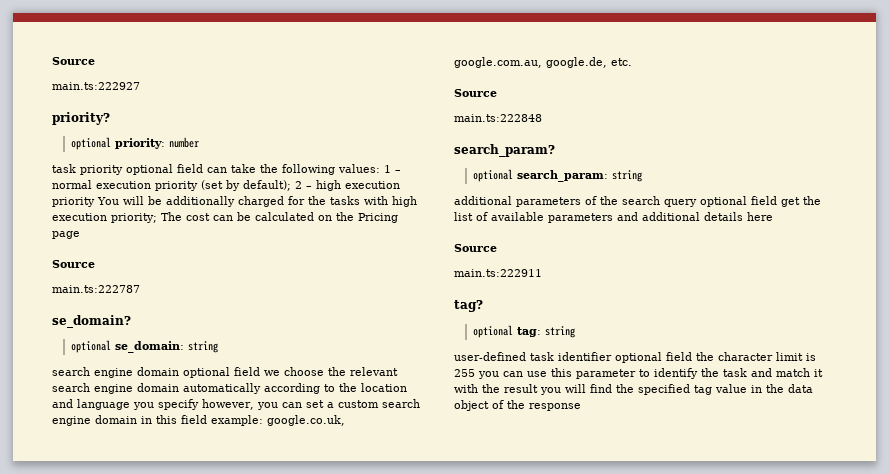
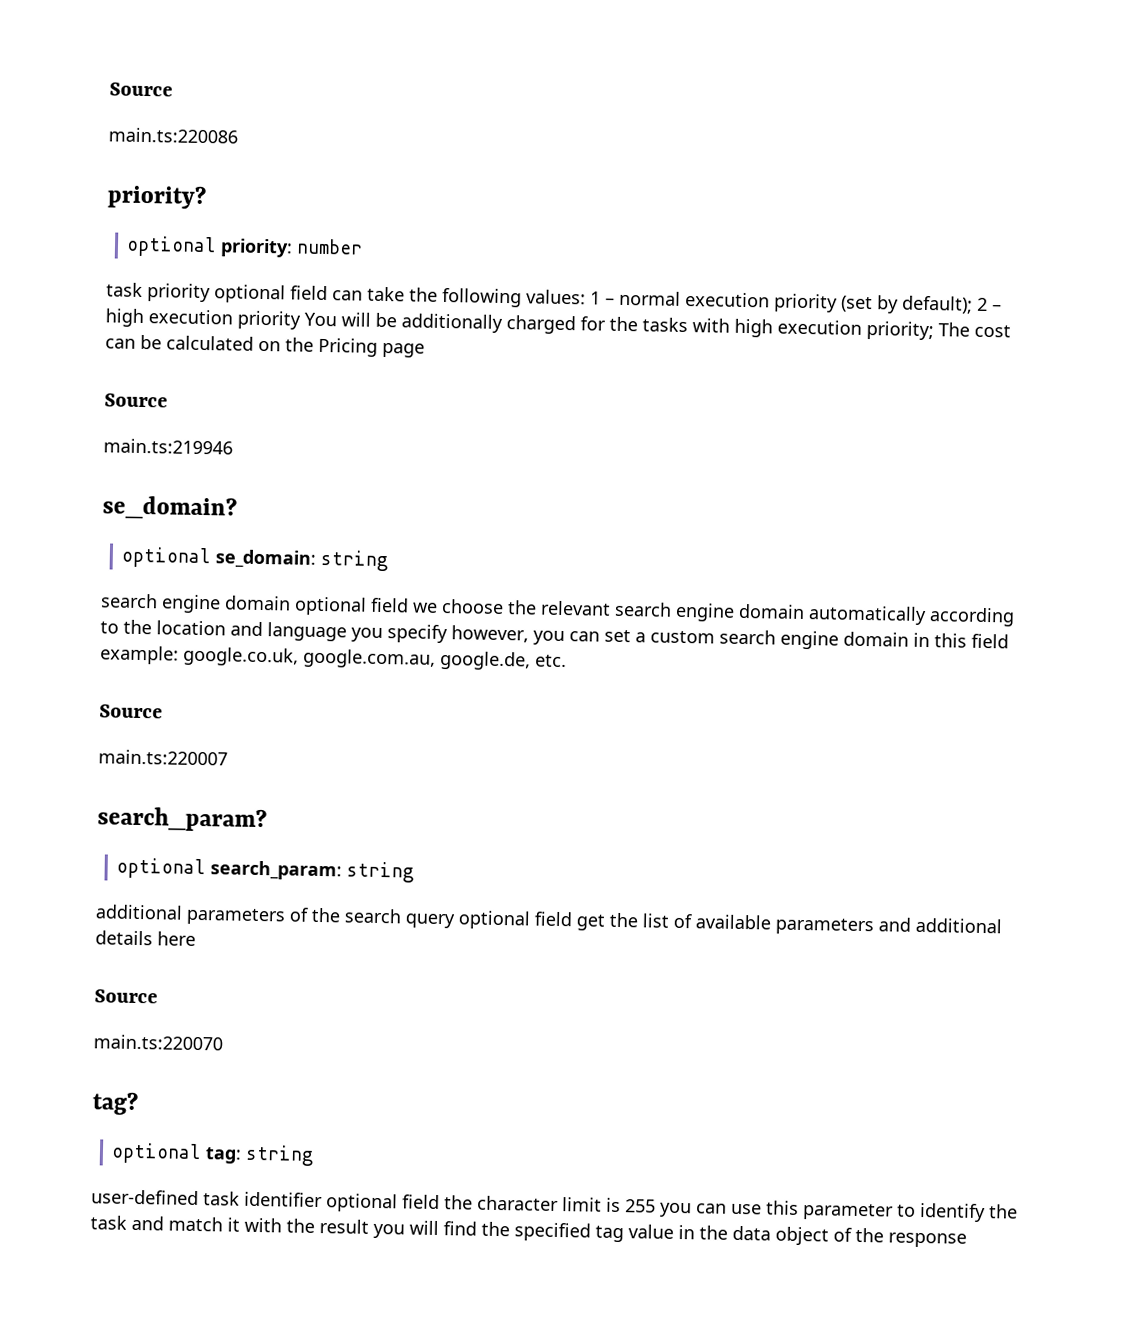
[52,57,95,65] [52,82,140,90] Source // main.ts:222927 -> [109,82,173,97] [108,127,238,144] Source // main.ts:220086
[52,285,140,293] main.ts:222787 -> [103,438,233,455] main.ts:219946
[454,114,542,122] main.ts:222848 -> [98,749,228,766] main.ts:220007
[454,269,542,277] main.ts:222911 -> [93,1034,223,1051] main.ts:220070

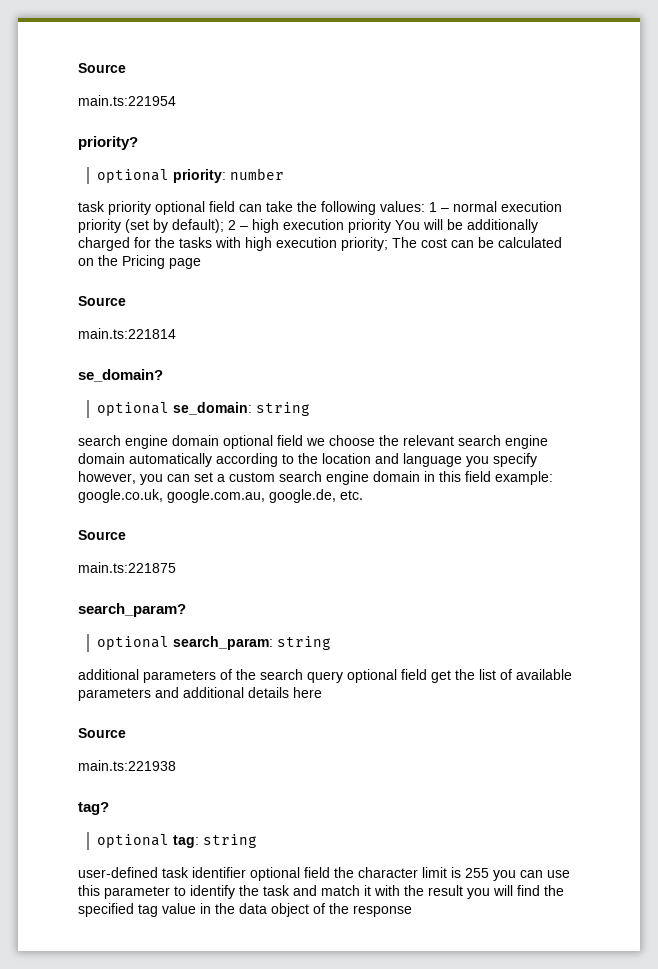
[109,82,173,97] [108,127,238,144] Source // main.ts:220086 -> [78,63,126,73] [78,95,176,106] Source // main.ts:221954
[103,438,233,455] main.ts:219946 -> [78,328,176,339] main.ts:221814
[98,749,228,766] main.ts:220007 -> [78,562,176,573] main.ts:221875
[93,1034,223,1051] main.ts:220070 -> [78,760,176,771] main.ts:221938

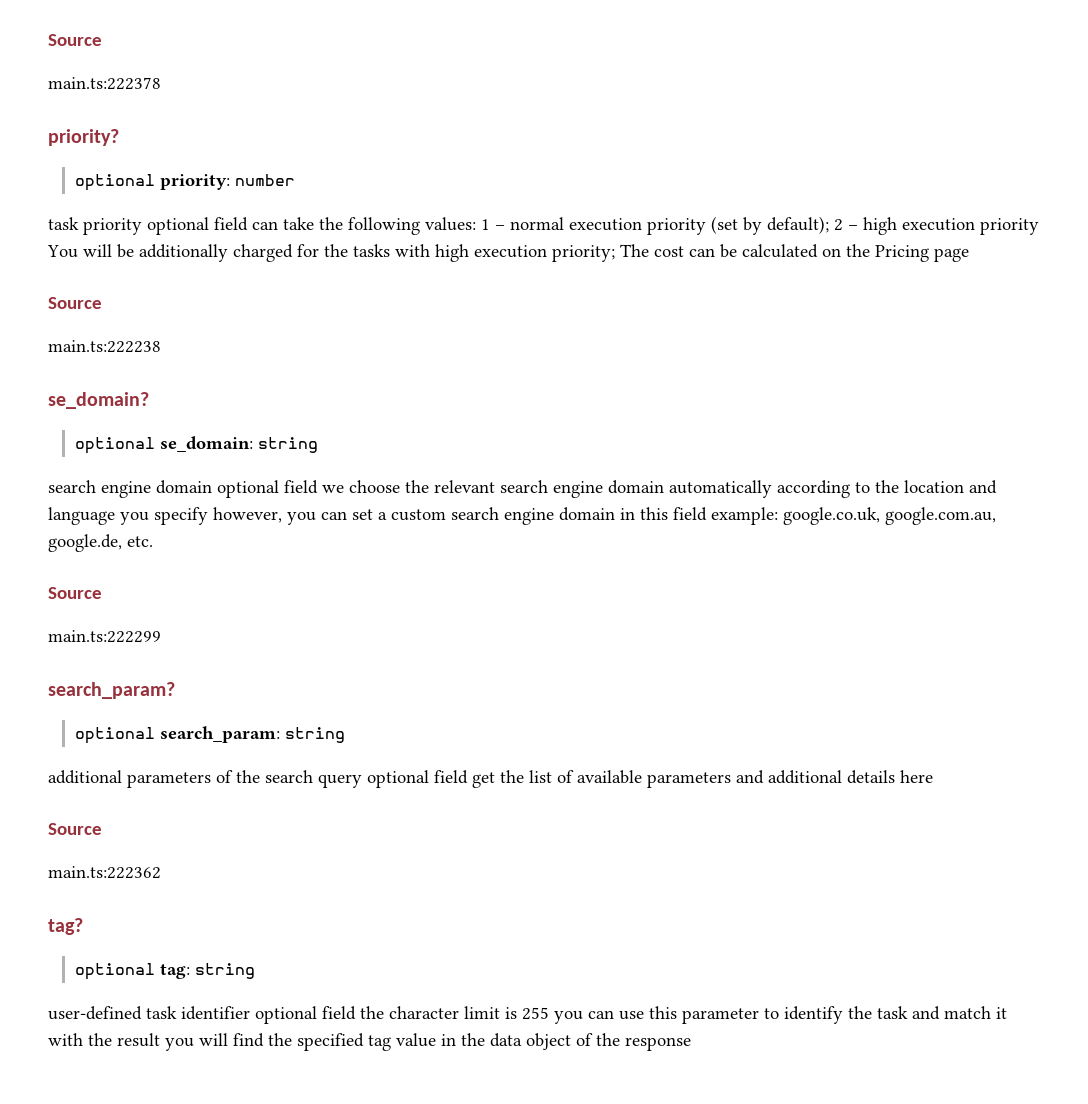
[78,63,126,73] [78,95,176,106] Source // main.ts:221954 -> [48,34,102,46] [48,77,161,90] Source // main.ts:222378
[78,328,176,339] main.ts:221814 -> [48,340,161,353] main.ts:222238
[78,562,176,573] main.ts:221875 -> [48,630,161,643] main.ts:222299
[78,760,176,771] main.ts:221938 -> [48,866,161,879] main.ts:222362

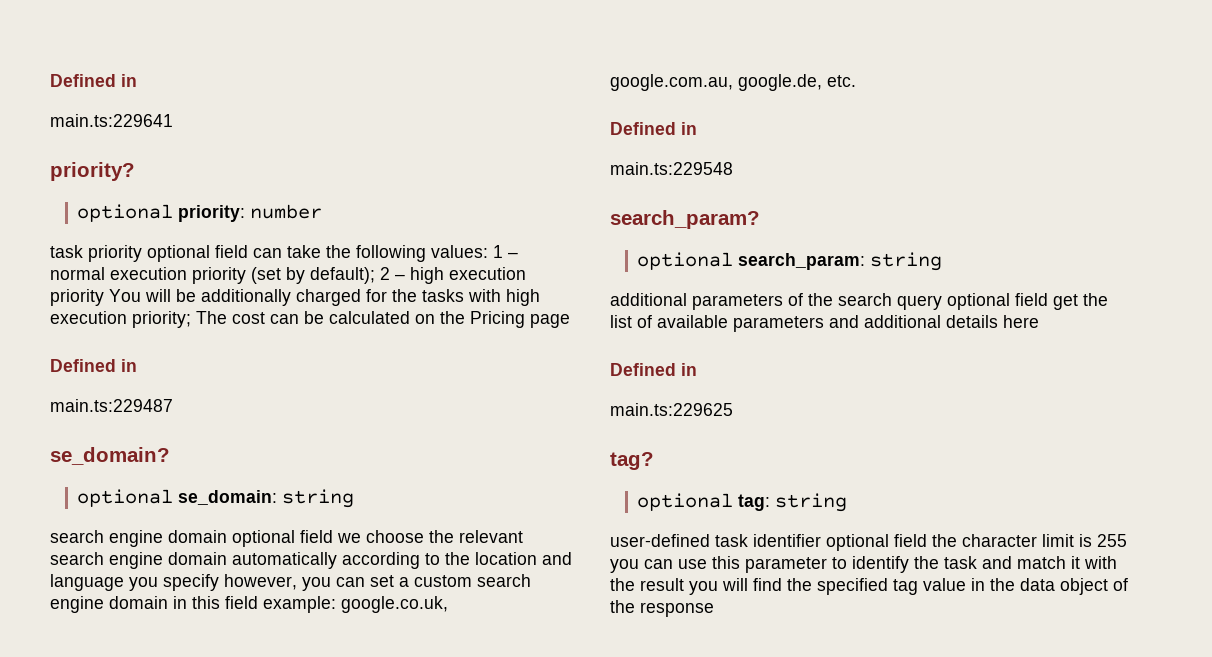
[48,34,102,46] [48,77,161,90] Source // main.ts:222378 -> [50,74,137,87] [50,114,173,127] Defined in // main.ts:229641
[48,297,102,309] [48,340,161,353] Source // main.ts:222238 -> [50,359,137,372] [50,399,173,412] Defined in // main.ts:229487
[48,587,102,599] [48,630,161,643] Source // main.ts:222299 -> [610,122,697,135] [610,162,733,175] Defined in // main.ts:229548
[48,823,102,835] [48,866,161,879] Source // main.ts:222362 -> [610,363,697,376] [610,403,733,416] Defined in // main.ts:229625

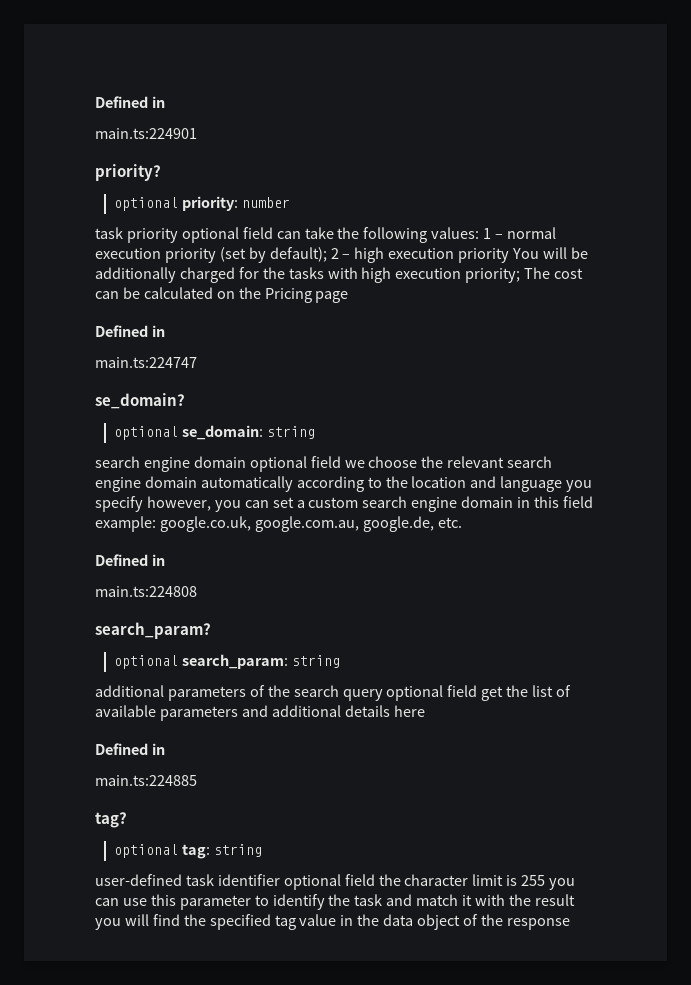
[50,74,137,87] [50,114,173,127] Defined in // main.ts:229641 -> [95,96,165,108] [95,128,197,139] Defined in // main.ts:224901
[50,399,173,412] main.ts:229487 -> [95,357,197,368] main.ts:224747
[610,162,733,175] main.ts:229548 -> [95,586,197,597] main.ts:224808
[610,403,733,416] main.ts:229625 -> [95,775,197,786] main.ts:224885

